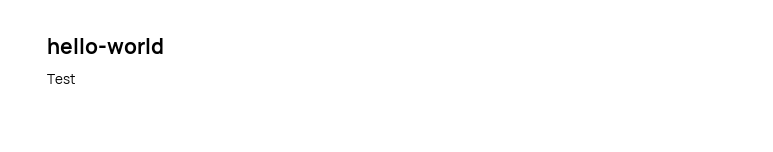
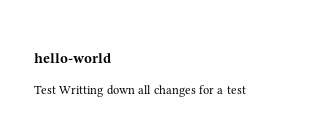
(75, 79) none -> [59,85,246,97] Writting down all changes for a test

